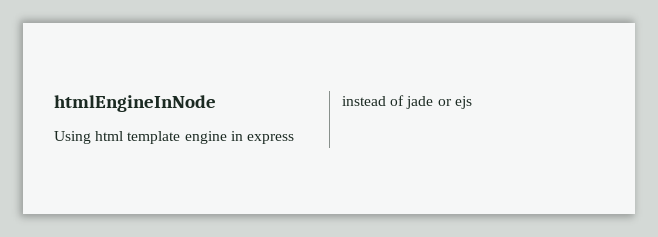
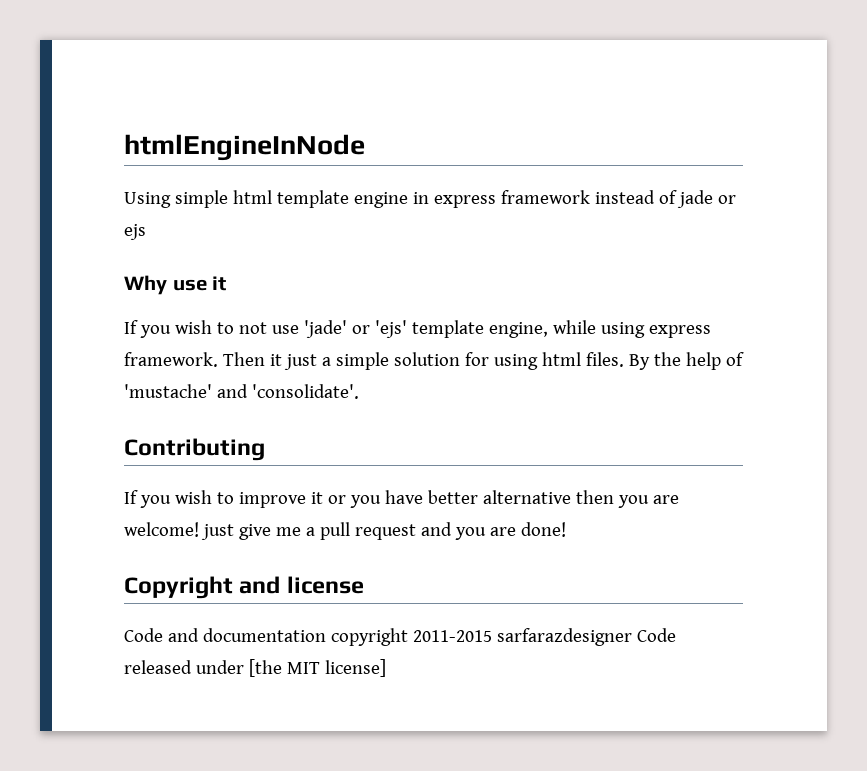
(91, 137) none -> [174,190,228,208] simple
(294, 139) none -> [500,190,590,204] framework
(472, 102) none -> [124,275,227,295] [124,320,711,338] [124,352,744,370] [124,384,359,399] [124,438,265,461] [124,490,679,508] [124,522,566,540] [124,576,364,599] [124,628,676,646] [124,659,386,677] // Why use it // If you wish to not use 'jade' or 'ejs' template engine, while using express framework. Then it just a simple solution for using html files. By the help of 'mustache' and 'consolidate'. // Contributing // If you wish to improve it or you have better alternative then you are welcome! just give me a pull request and you are done! // Copyright and license // Code and documentation copyright 2011-2015 sarfarazdesigner Code released under [the MIT license]

